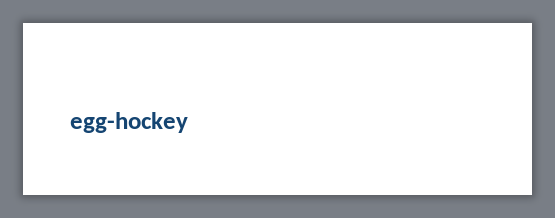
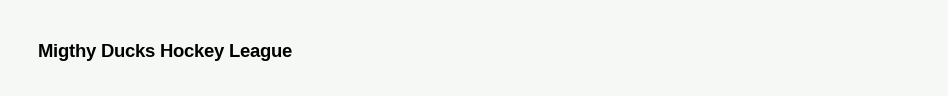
[70,112,188,133] egg-hockey -> [38,44,292,61] Migthy Ducks Hockey League

